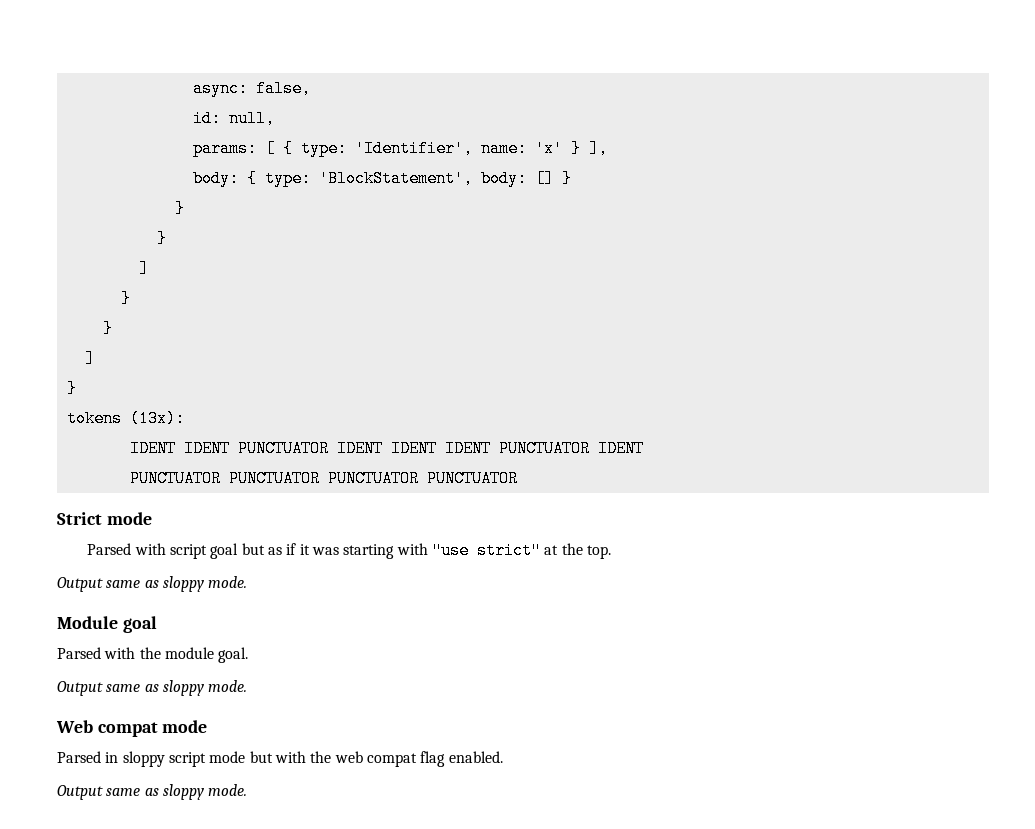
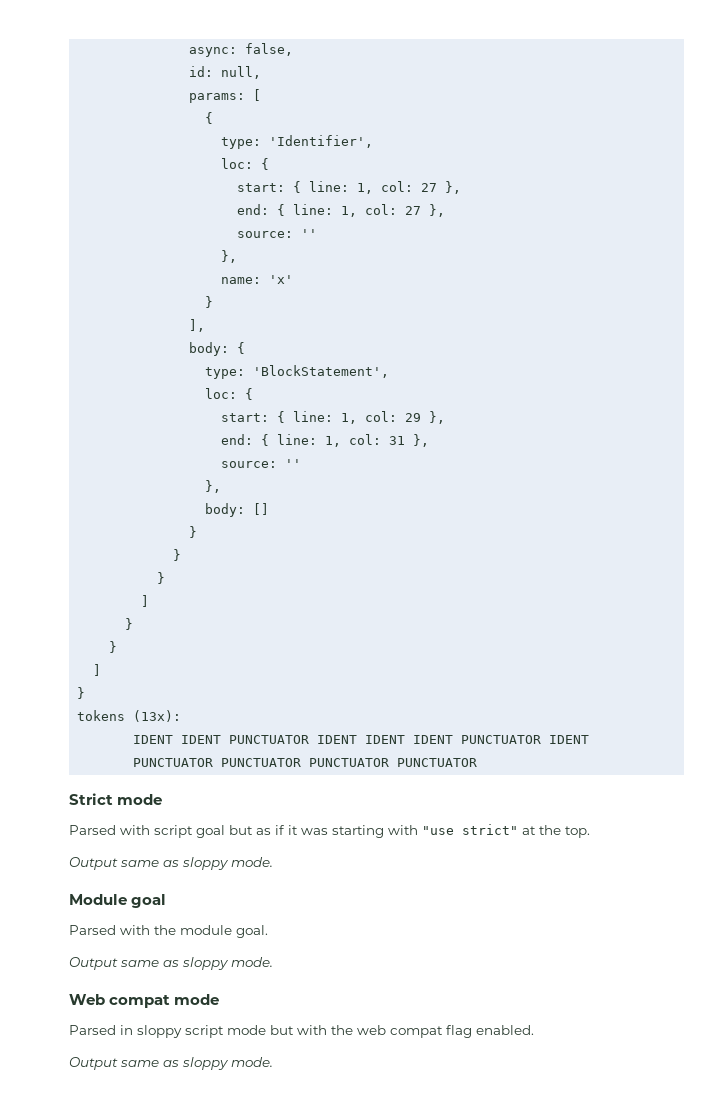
[282,140,293,157] { -> [205,112,214,124] // { //
(473, 148) none -> [221,158,270,170] [237,181,462,194] [237,204,446,217] [237,229,318,238] [221,250,238,263] // loc: { // start: { line: 1, col: 27 }, // end: { line: 1, col: 27 }, // source: '' // }, //
[570,140,581,157] } -> [205,296,214,308] // } //
(257, 178) none -> (246, 348) //
(473, 178) none -> [205,388,254,400] [221,411,446,424] [221,434,430,447] [221,459,302,468] [205,480,222,493] // loc: { // start: { line: 1, col: 29 }, // end: { line: 1, col: 31 }, // source: '' // }, //
(554, 178) none -> (270, 509) //

